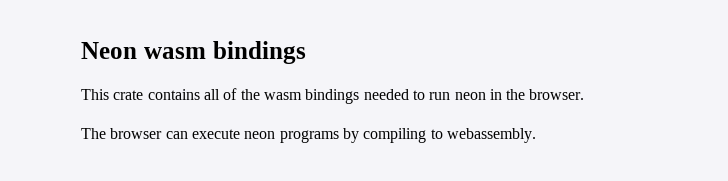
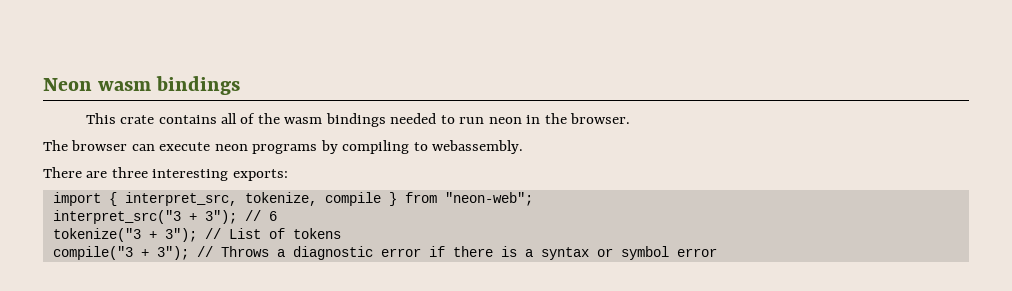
(536, 135) none -> [43,167,288,181] [52,192,533,206] [52,210,277,224] [52,228,341,242] [52,246,717,260] // There are three interesting exports: // import { interpret_src, tokenize, compile } from "neon-web"; // interpret_src("3 + 3"); // 6 // tokenize("3 + 3"); // List of tokens // compile("3 + 3"); // Throws a diagnostic error if there is a syntax or symbol error

